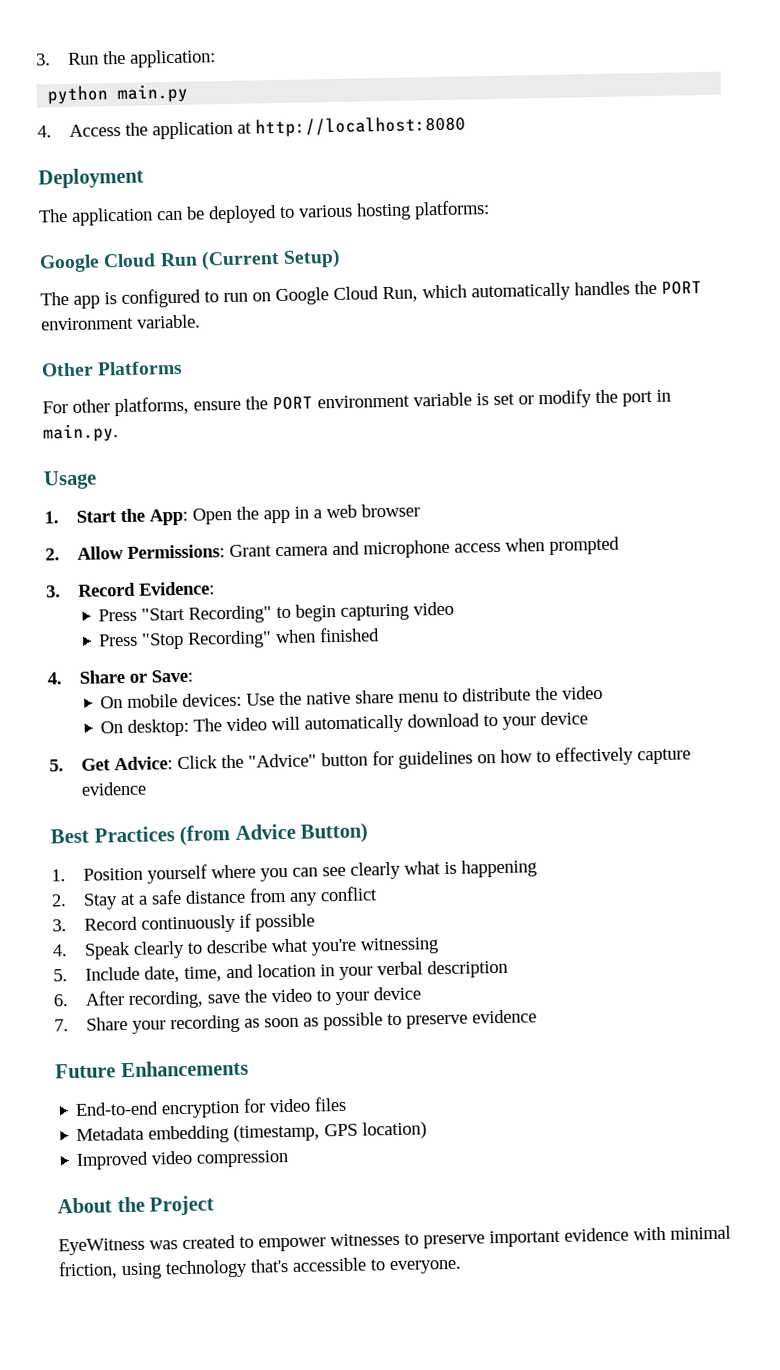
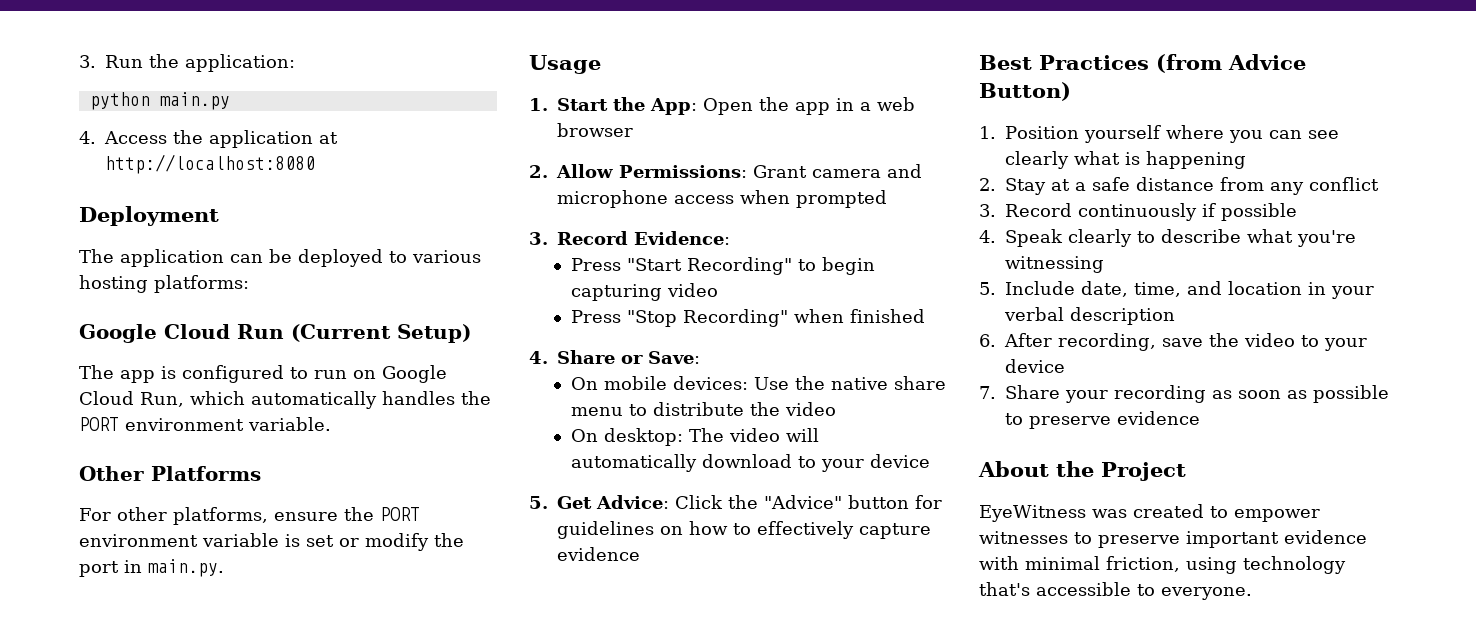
[55,1059,249,1079] [75,1096,348,1119] [76,1121,428,1144] [76,1149,290,1170] // Future Enhancements // End-to-end encryption for video files // Metadata embedding (timestamp, GPS location) // Improved video compression -> (1200, 418) none

